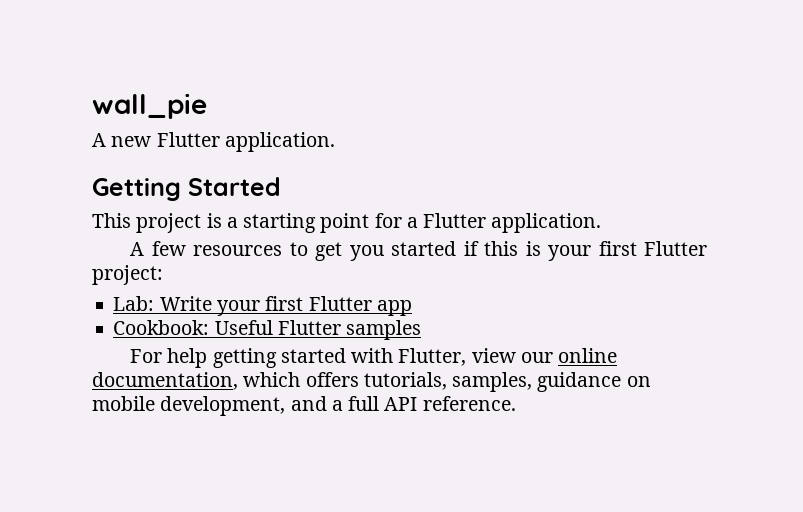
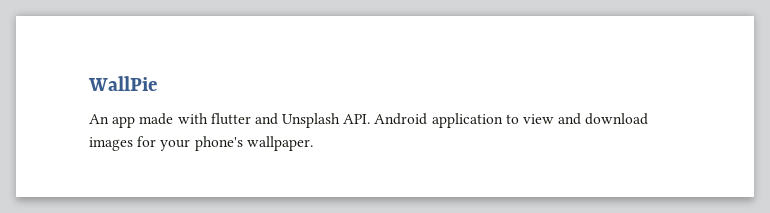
[92,93,207,119] [92,132,335,152] [92,177,281,201] [92,213,602,233] [130,241,707,261] [92,265,163,285] [113,296,412,316] [113,320,422,340] [130,348,618,368] [92,372,651,392] [92,396,516,416] wall_pie // A new Flutter application. // Getting Started // This project is a starting point for a Flutter application. // A few resources to get you started if this is your first Flutter project: // Lab: Write your first Flutter app // Cookbook: Useful Flutter samples // For help getting started with Flutter, view our online documentation, which offers tutorials, samples, guidance on mobile development, and a full API reference. -> [88,76,157,91] [89,113,649,128] [89,136,313,151] WallPie // An app made with flutter and Unsplash API. Android application to view and download images for your phone's wallpaper.

